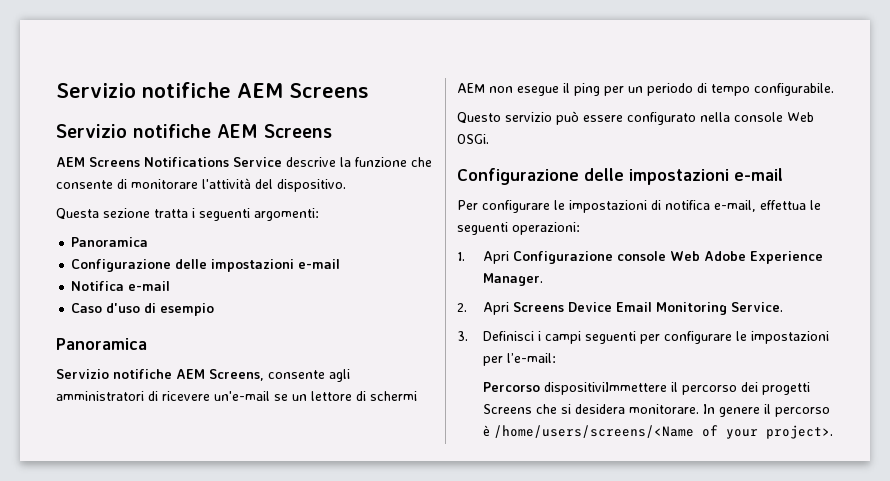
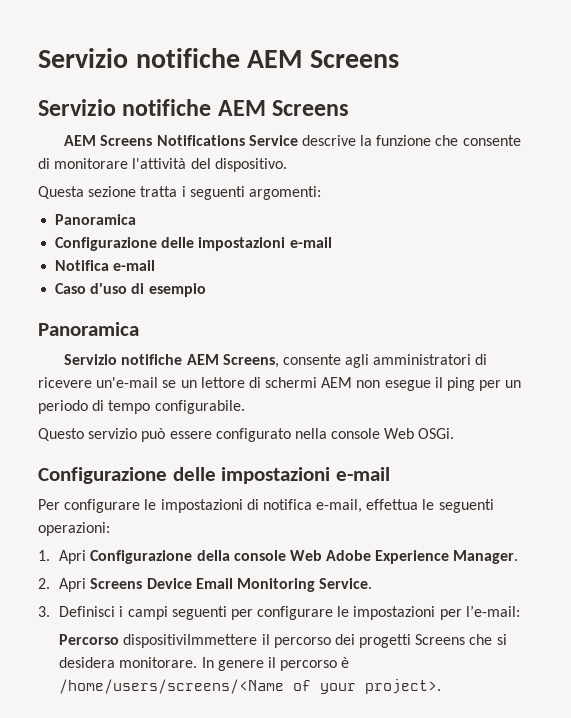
(614, 257) none -> [196,550,230,561] della

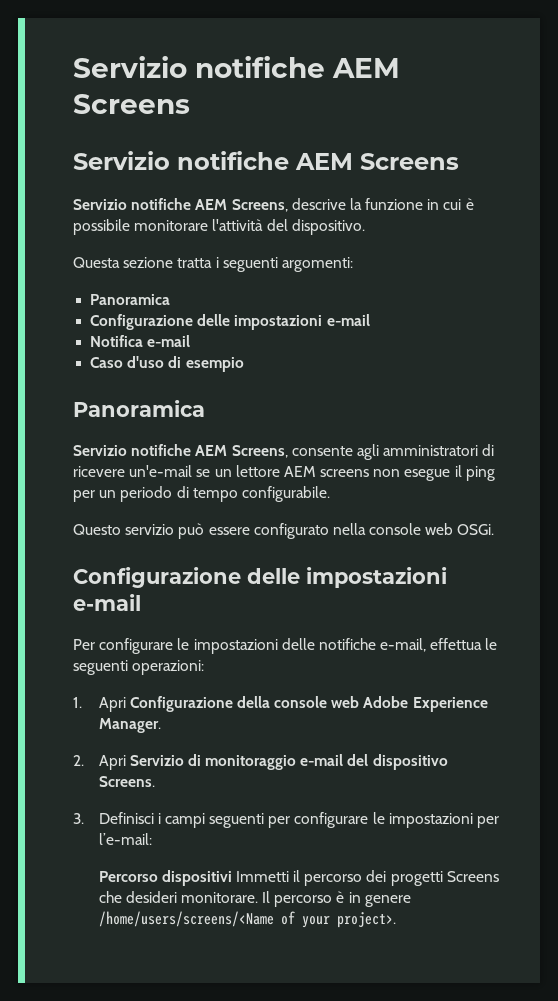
[64,135,521,146] [38,158,50,169] AEM Screens Notifications Service descrive la funzione che consente di -> [73,198,474,212] [73,219,130,235] Servizio notifiche AEM Screens, descrive la funzione in cui è possibile
[248,377,353,388] di schermi AEM -> [283,466,370,477] AEM screens
[384,428,415,439] Web -> [425,523,454,535] web
[246,499,312,510] di notifica -> [281,638,376,650] delle notifiche
[289,550,322,561] Web -> [331,696,360,708] web
[90,578,373,592] Screens Device Email Monitoring Service. -> [129,754,448,770] [98,776,155,787] Servizio di monitoraggio e-mail del dispositivo Screens.
[123,634,258,648] dispositiviImmettere -> [161,870,289,886] dispositivi Immetti
[496,634,507,645] [59,657,350,671] si desidera monitorare. In genere il percorso è -> [125,891,411,907] desideri monitorare. Il percorso è in genere

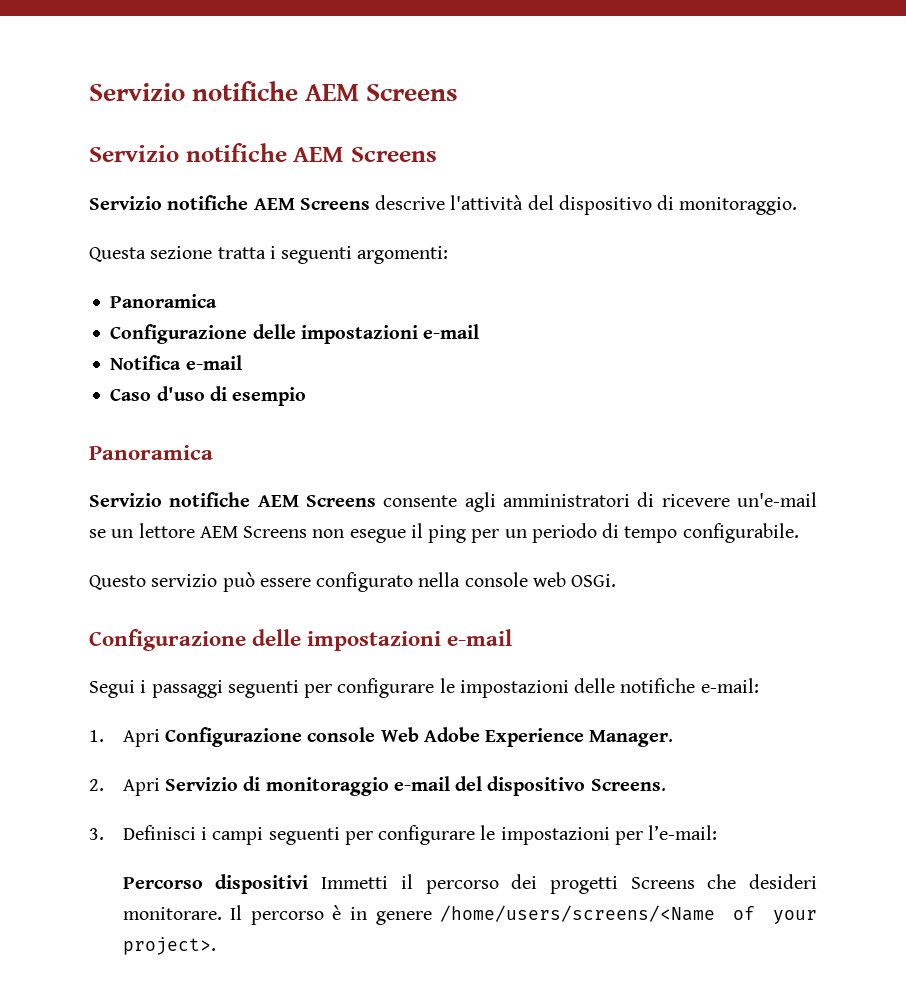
[231,198,474,212] [73,219,365,235] Screens, descrive la funzione in cui è possibile monitorare l'attività del dispositivo. -> [299,195,798,215] Screens descrive l'attività del dispositivo di monitoraggio.
[231,445,288,458] Screens, -> [306,495,376,507] Screens
[320,469,370,477] screens -> [243,526,308,538] Screens
[73,639,95,650] Per -> [89,680,333,698] Segui i passaggi seguenti per
[380,638,498,652] [73,660,205,675] e-mail, effettua le seguenti operazioni: -> [700,678,759,693] e-mail:
[236,696,360,708] della console web -> [307,727,419,742] console Web

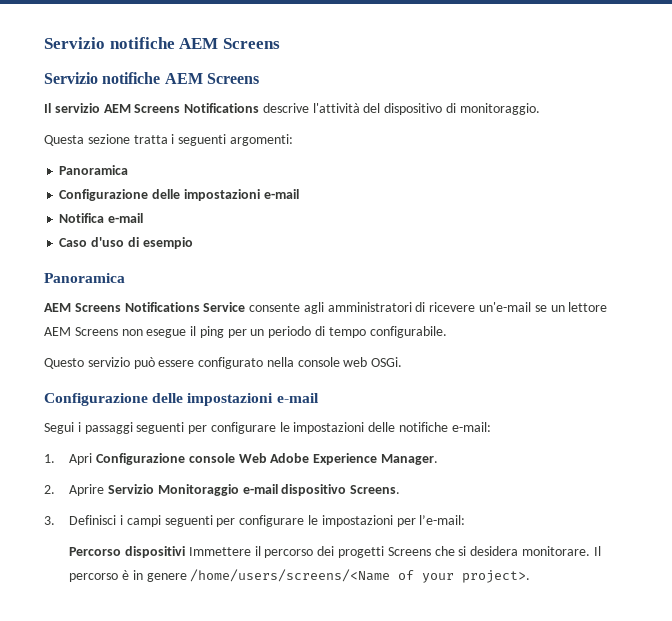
[89,195,370,210] Servizio notifiche AEM Screens -> [44,103,260,113] Il servizio AEM Screens Notifications
[89,492,376,507] Servizio notifiche AEM Screens -> [44,302,246,312] AEM Screens Notifications Service
[122,776,483,796] Apri Servizio di monitoraggio e-mail del -> [69,484,278,496] Aprire Servizio Monitoraggio e-mail
[321,876,389,889] Immetti -> [188,547,251,556] Immettere
[749,874,818,889] desideri -> [458,546,519,556] si desidera

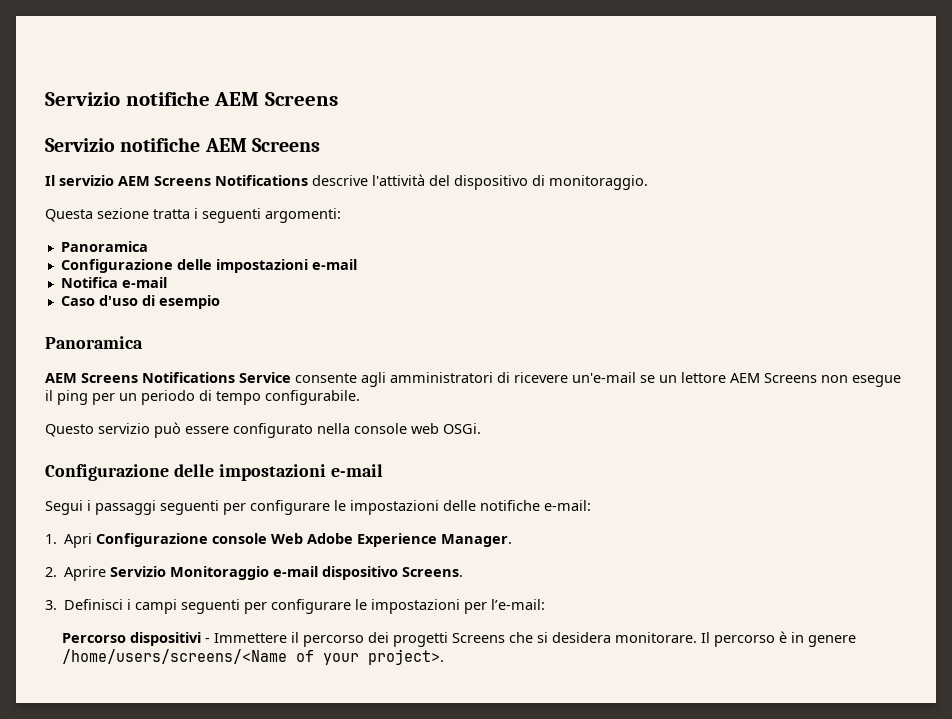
(186, 552) none -> [204,638,210,643] -

